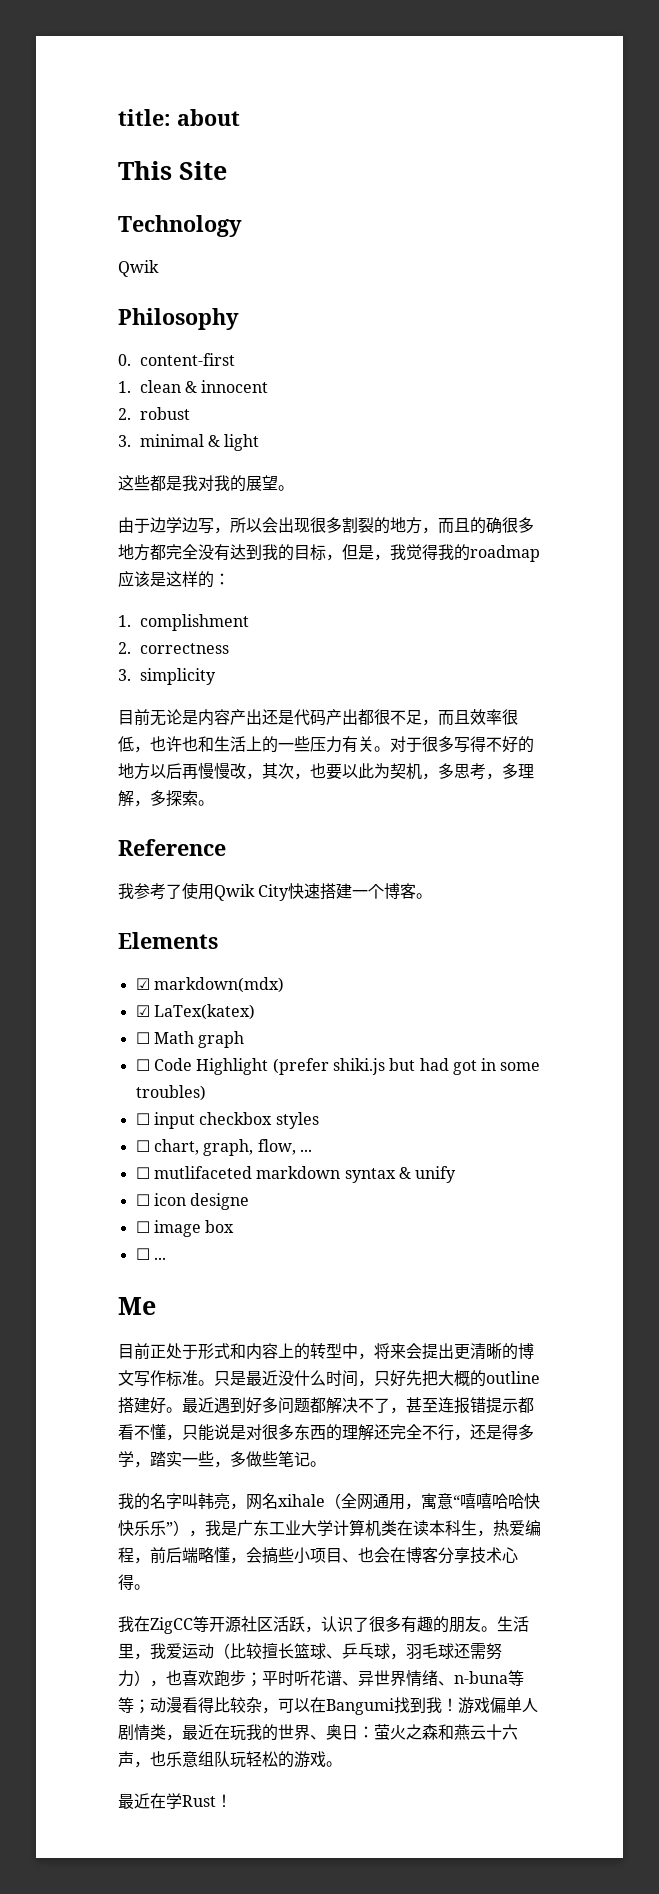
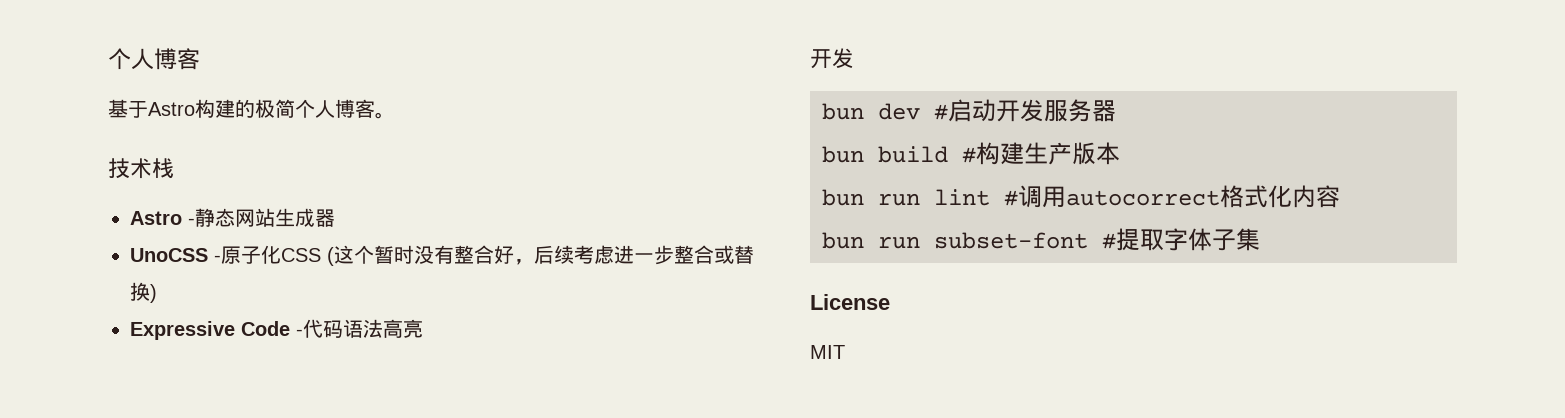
[118,109,240,126] [118,161,227,180] [118,215,242,237] [118,260,159,277] [118,308,239,330] [118,353,235,366] [118,380,269,393] [118,407,190,420] [118,434,260,451] [118,475,294,492] [118,517,534,534] [118,544,540,562] [118,570,230,588] [118,614,249,631] [118,642,229,654] [118,668,216,685] [118,709,518,726] [118,736,534,753] [118,762,534,780] [118,790,214,807] [118,839,226,856] [118,883,433,901] [118,932,218,949] [135,977,284,993] [135,1004,255,1020] [135,1031,245,1048] [135,1058,541,1075] [135,1085,206,1101] [135,1112,319,1129] [135,1139,312,1156] [135,1166,457,1183] [135,1193,250,1210] [135,1220,235,1237] [135,1248,166,1260] [118,1297,156,1315] [118,1343,534,1360] [118,1370,540,1387] [118,1397,534,1414] [118,1424,534,1441] [118,1451,326,1468] [118,1493,540,1510] [118,1519,541,1537] [118,1547,518,1564] [118,1574,150,1590] [118,1616,529,1634] [118,1643,502,1660] [118,1670,524,1687] [118,1697,538,1715] [118,1724,518,1741] [118,1751,342,1768] [118,1793,232,1809] title: about // This Site // Technology // Qwik // Philosophy // 0. content-first // 1. clean & innocent // 2. robust // 3. minimal & light // 这些都是我对我的展望。 // 由于边学边写，所以会出现很多割裂的地方，而且的确很多地方都完全没有达到我的目标，但是，我觉得我的roadmap应该是这样的： // 1. complishment // 2. correctness // 3. simplicity // 目前无论是内容产出还是代码产出都很不足，而且效率很低，也许也和生活上的一些压力有关。对于很多写得不好的地方以后再慢慢改，其次，也要以此为契机，多思考，多理解，多探索。 // Reference // 我参考了使用Qwik City快速搭建一个博客。 // Elements // ☑ markdown(mdx) // ☑ LaTex(katex) // ☐ Math graph // ☐ Code Highlight (prefer shiki.js but had got in some troubles) // ☐ input checkbox styles // ☐ chart, graph, flow, ... // ☐ mutlifaceted markdown syntax & unify // ☐ icon designe // ☐ image box // ☐ ... // Me // 目前正处于形式和内容上的转型中，将来会提出更清晰的博文写作标准。只是最近没什么时间，只好先把大概的outline搭建好。最近遇到好多问题都解决不了，甚至连报错提示都看不懂，只能说是对很多东西的理解还完全不行，还是得多学，踏实一些，多做些笔记。 // 我的名字叫韩亮，网名xihale（全网通用，寓意“嘻嘻哈哈快快乐乐”），我是广东工业大学计算机类在读本科生，热爱编程，前后端略懂，会搞些小项目、也会在博客分享技术心得。 // 我在ZigCC等开源社区活跃，认识了很多有趣的朋友。生活里，我爱运动（比较擅长篮球、乒乓球，羽毛球还需努力），也喜欢跑步；平时听花谱、异世界情绪、n-buna等等；动漫看得比较杂，可以在Bangumi找到我！游戏偏单人剧情类，最近在玩我的世界、奥日：萤火之森和燕云十六声，也乐意组队玩轻松的游戏。 // 最近在学Rust！ -> [108,48,200,70] [108,99,395,119] [108,158,174,179] [130,208,335,227] [130,245,754,266] [130,282,157,303] [130,319,423,340] [810,48,854,69] [822,99,1116,122] [822,142,1120,165] [822,185,1340,208] [822,228,1260,251] [810,294,890,310] [810,345,845,359] 个人博客 // 基于Astro构建的极简个人博客。 // 技术栈 // Astro -静态网站生成器 // UnoCSS -原子化CSS (这个暂时没有整合好，后续考虑进一步整合或替换) // Expressive Code -代码语法高亮 // 开发 // bun dev #启动开发服务器 // bun build #构建生产版本 // bun run lint #调用autocorrect格式化内容 // bun run subset-font #提取字体子集 // License // MIT

